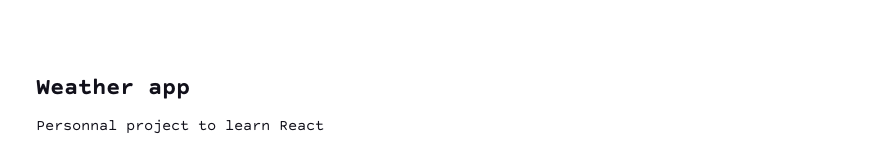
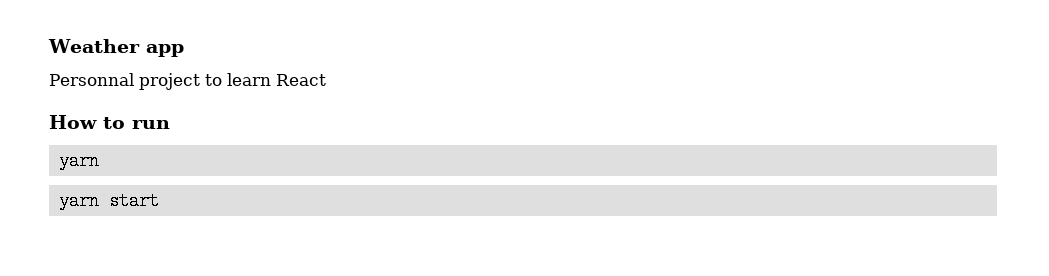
(324, 125) none -> [49,115,170,129] [58,152,99,170] [58,192,159,210] // How to run // yarn // yarn start

